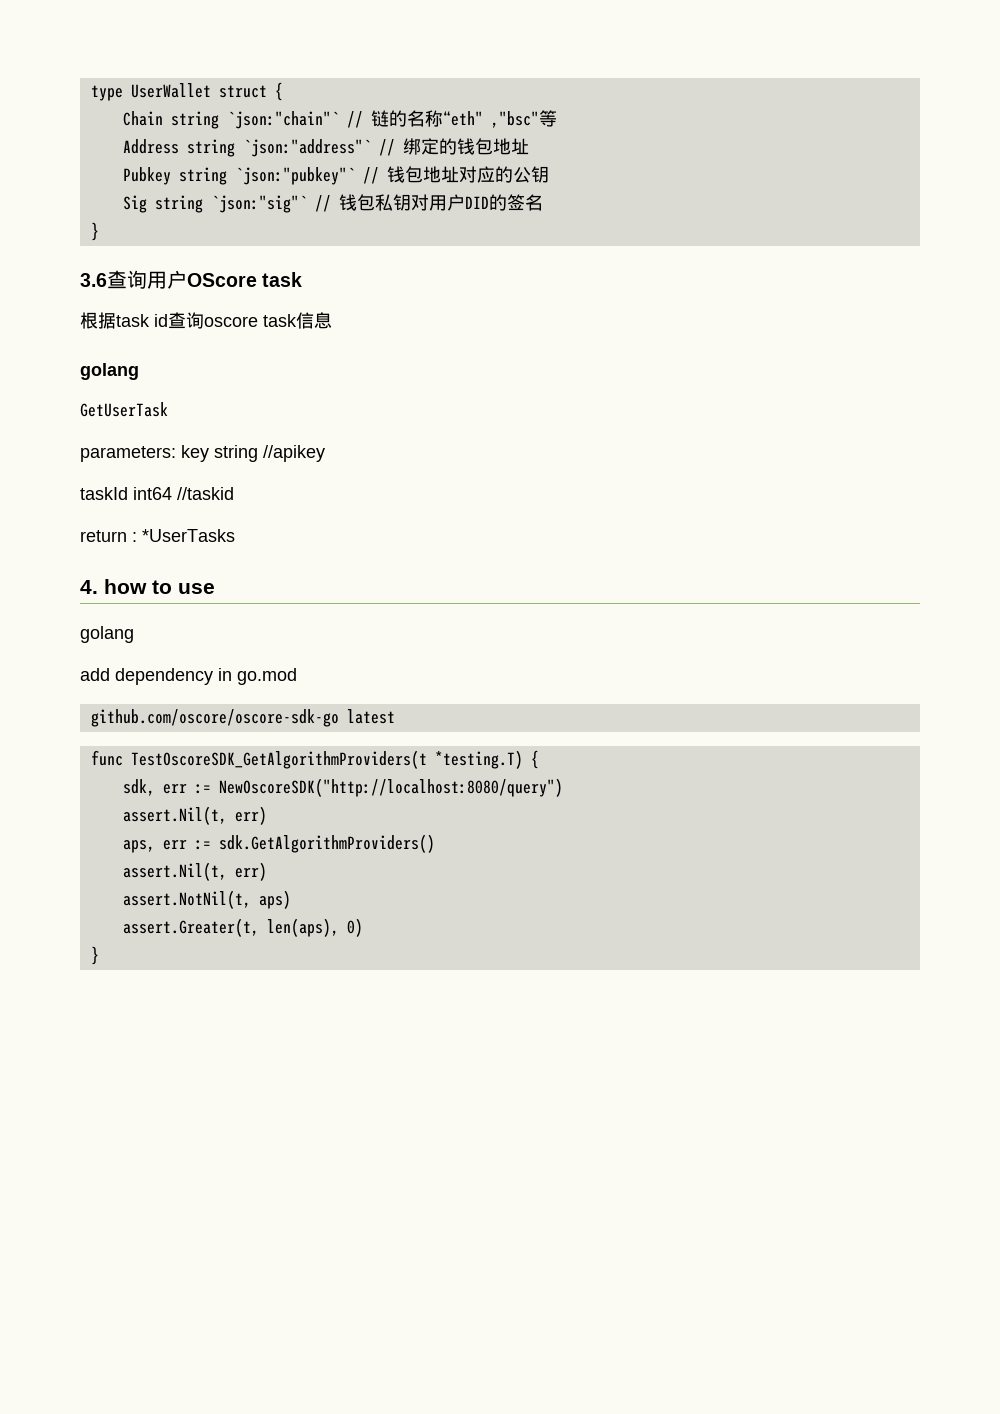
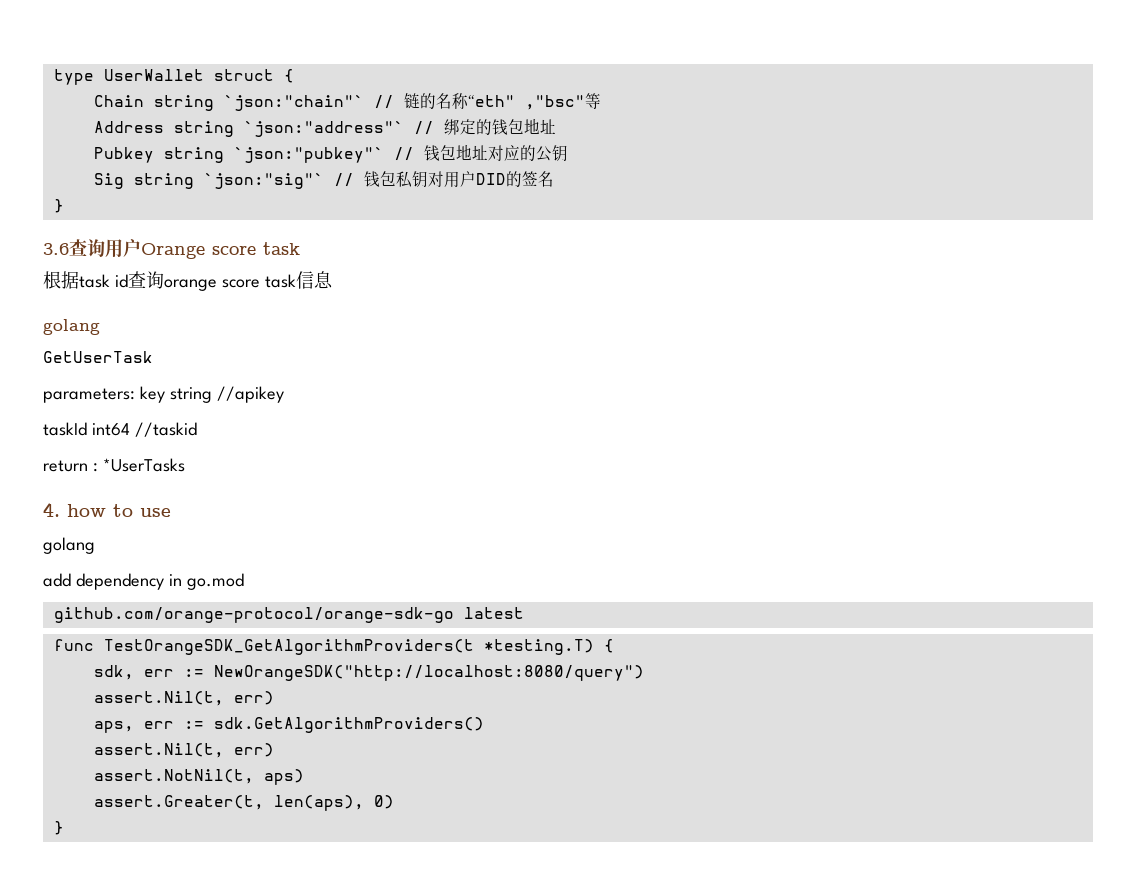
[187,273,257,287] OScore -> [141,243,256,259] Orange score
[204,316,258,327] oscore -> [163,279,260,291] orange score
[90,709,339,727] github.com/oscore/oscore-sdk-go -> [53,607,454,623] github.com/orange-protocol/orange-sdk-go
[130,750,427,769] TestOscoreSDK_GetAlgorithmProviders(t -> [103,639,474,655] TestOrangeSDK_GetAlgorithmProviders(t
[218,778,563,797] NewOscoreSDK("http://localhost:8080/query") -> [213,665,644,681] NewOrangeSDK("http://localhost:8080/query")

